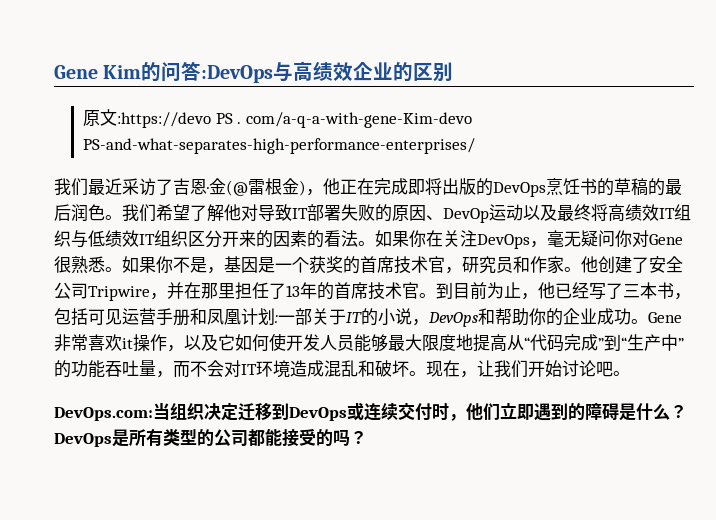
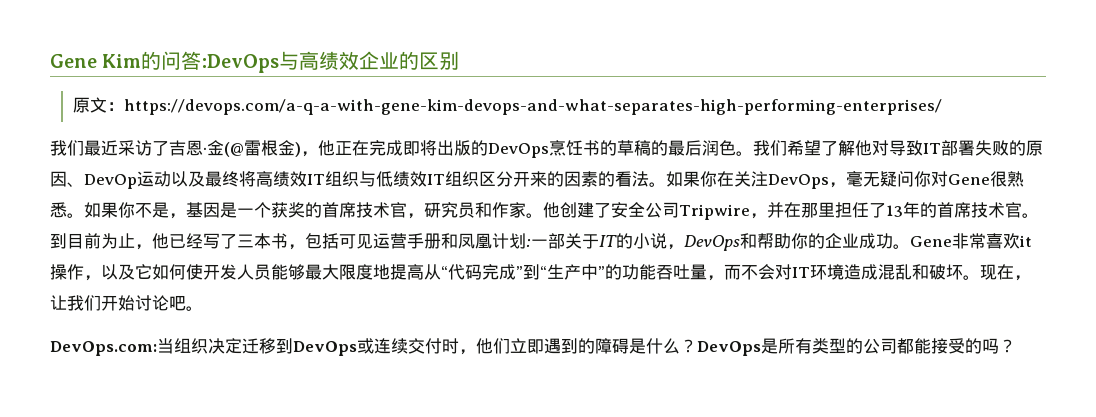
[116,112,472,128] [82,138,475,154] :https://devo PS . com/a-q-a-with-gene-Kim-devo PS-and-what-separates-high-performance-enterprises/ -> [106,99,942,115] ：https://devops.com/a-q-a-with-gene-kim-devops-and-what-separates-high-performing-enterprises/

